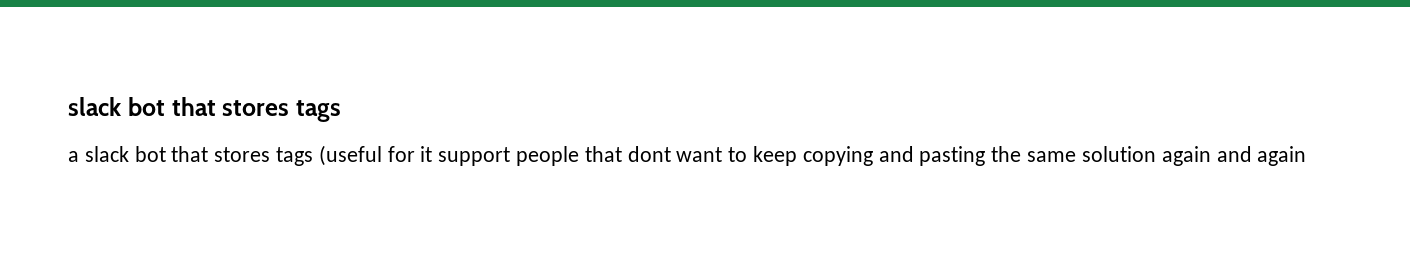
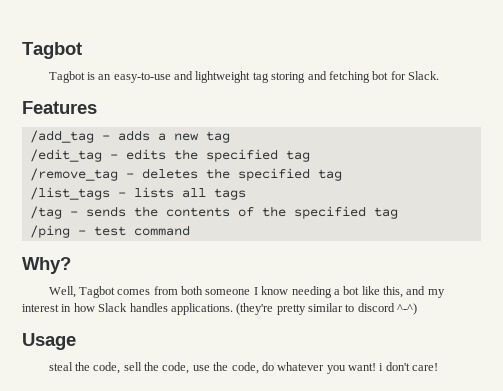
[68,97,341,122] [68,145,1307,166] slack bot that stores tags // a slack bot that stores tags (useful for it support people that dont want to keep copying and pasting the same solution again and again -> [22,42,82,59] [48,71,440,83] [22,101,97,114] [29,130,230,143] [29,149,310,162] [29,168,342,181] [29,187,246,200] [29,206,398,219] [29,225,190,238] [22,257,71,274] [48,286,445,298] [22,303,418,315] [22,333,76,350] [48,362,439,374] Tagbot // Tagbot is an easy-to-use and lightweight tag storing and fetching bot for Slack. // Features // /add_tag - adds a new tag // /edit_tag - edits the specified tag // /remove_tag - deletes the specified tag // /list_tags - lists all tags // /tag - sends the contents of the specified tag // /ping - test command // Why? // Well, Tagbot comes from both someone I know needing a bot like this, and my interest in how Slack handles applications. (they're pretty similar to discord ^-^) // Usage // steal the code, sell the code, use the code, do whatever you want! i don't care!

